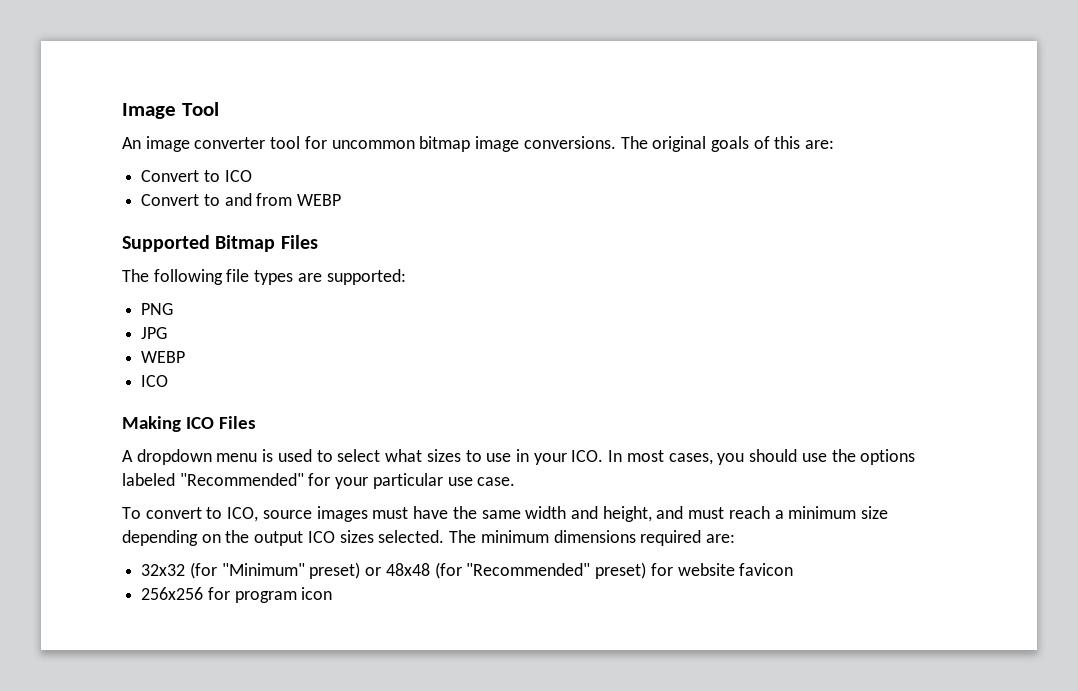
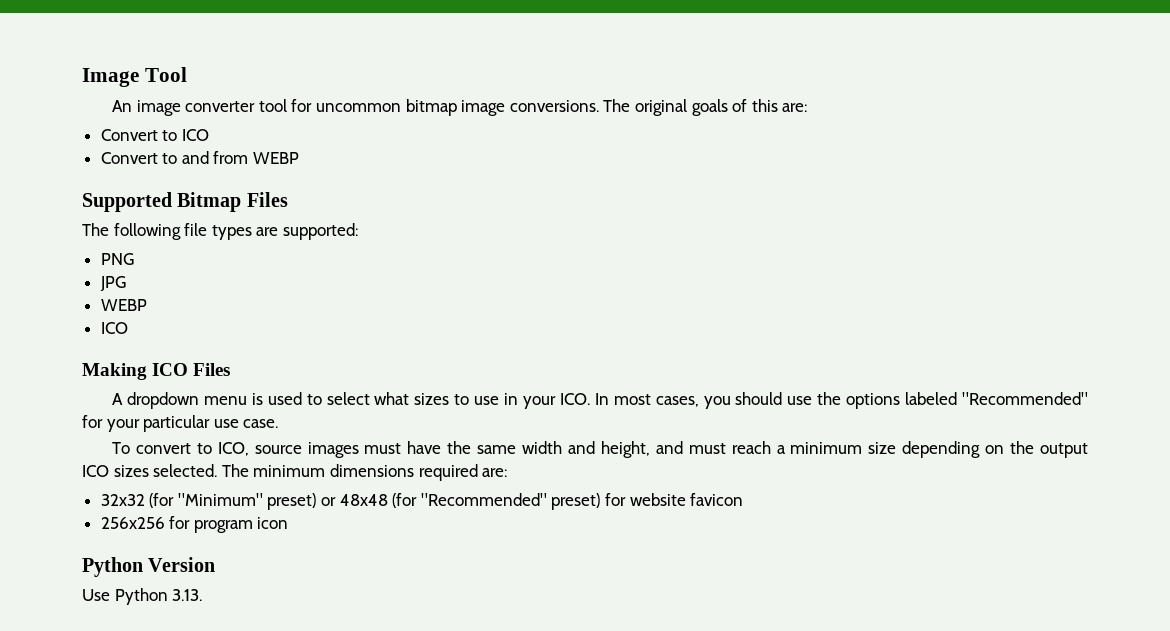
(333, 593) none -> [82,557,216,577] [82,588,203,605] // Python Version // Use Python 3.13.

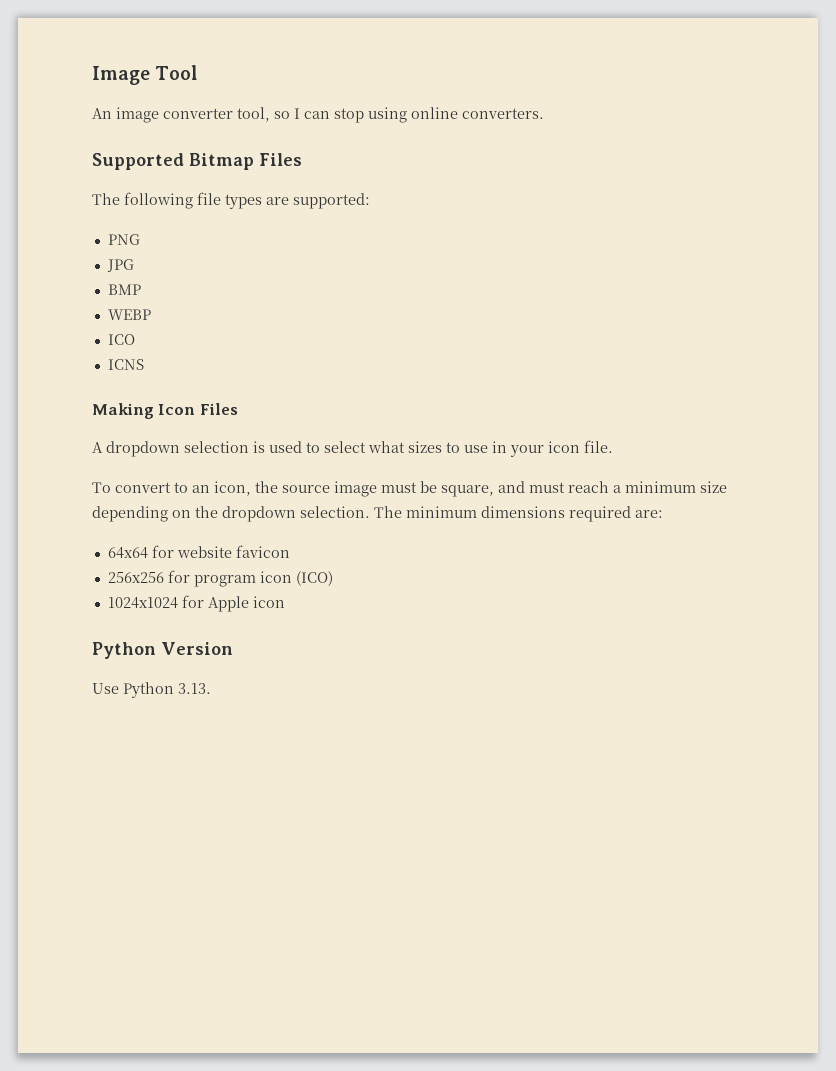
[258,99,808,116] [100,129,209,141] [100,151,300,164] tool for uncommon bitmap image conversions. The original goals of this are: // Convert to ICO // Convert to and from WEBP -> [237,107,544,123] tool, so I can stop using online converters.
(126, 283) none -> [107,284,141,295] // BMP
(128, 328) none -> [107,359,144,370] // ICNS
[152,363,189,376] ICO -> [158,404,196,415] Icon
[203,396,247,405] menu -> [184,441,249,453] selection
[559,392,1089,409] [82,415,279,432] [112,441,650,458] ICO. In most cases, you should use the options labeled "Recommended" for your particular use case. // To convert to ICO, source images must have the same width and height, -> [548,440,613,453] [92,481,494,497] icon file. // To convert to an icon, the source image must be square,
[1040,443,1088,458] [82,464,218,477] output ICO sizes selected. -> [222,506,370,522] dropdown selection.
[100,493,601,510] 32x32 (for "Minimum" preset) or 48x48 (for "Recommended" preset) -> [107,547,148,559] 64x64
(289, 523) none -> [295,571,333,586] [107,595,285,612] (ICO) // 1024x1024 for Apple icon

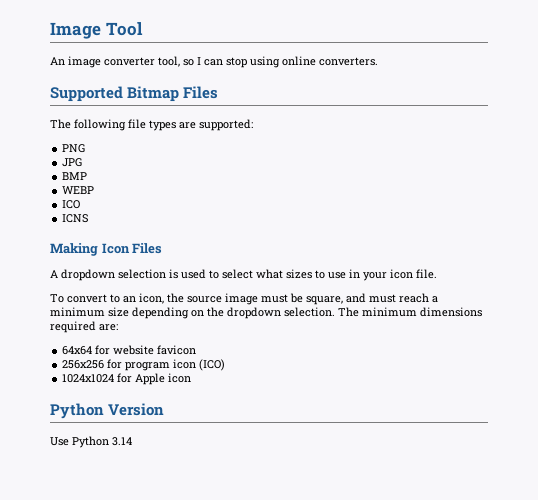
[178,683,211,694] 3.13. -> [112,437,132,446] 3.14

